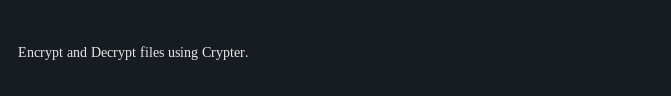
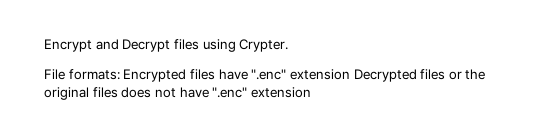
(249, 53) none -> [44,69,486,82] [44,87,311,100] // File formats: Encrypted files have ".enc" extension Decrypted files or the original files does not have ".enc" extension

